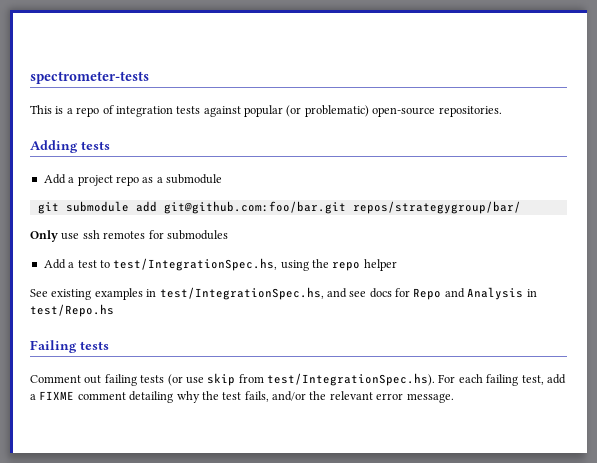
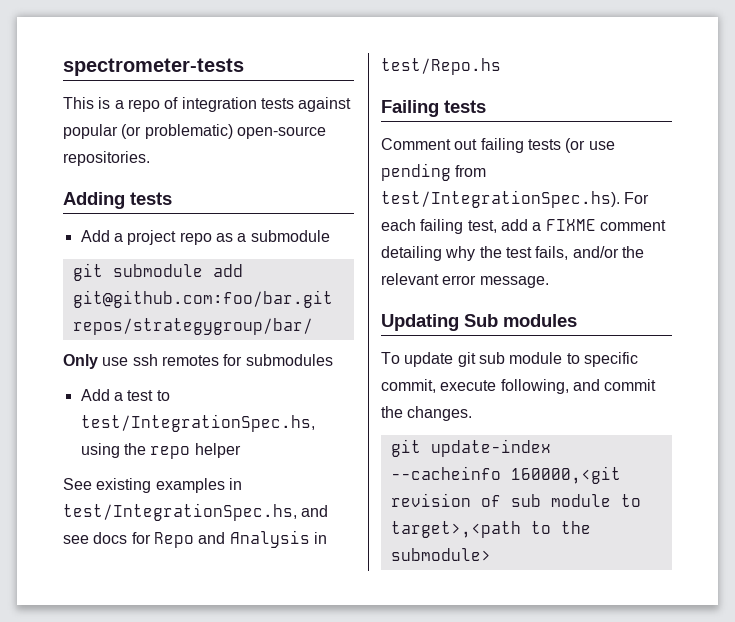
[207,373,236,386] skip -> [381,163,451,181] pending
(454, 398) none -> [381,314,577,331] [381,352,638,367] [381,379,657,394] [381,406,473,421] [390,439,551,457] [390,466,621,484] [390,493,641,507] [390,521,591,538] [390,548,491,561] // Updating Sub modules // To update git sub module to specific commit, execute following, and commit the changes. // git update-index --cacheinfo 160000,<git revision of sub module to target>,<path to the submodule>

